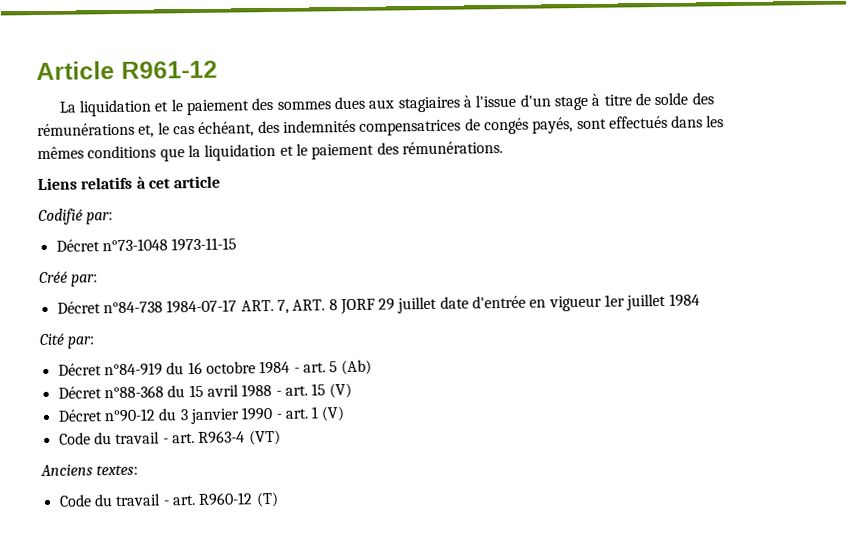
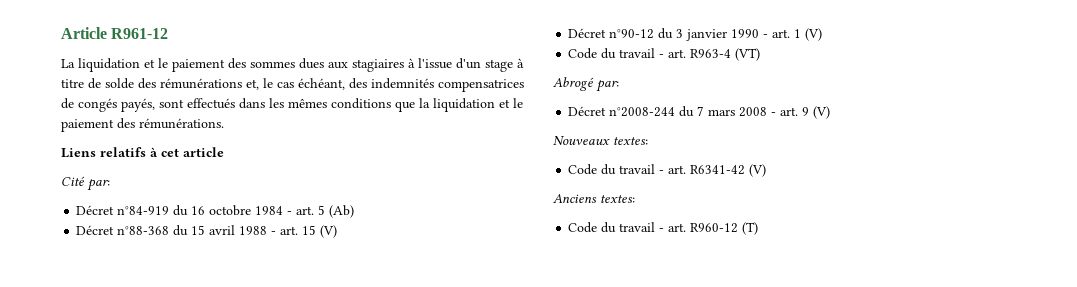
[38,208,114,226] [55,237,238,252] [39,271,99,287] [56,293,700,315] // Codifié par: // Décret n°73-1048 1973-11-15 // Créé par: // Décret n°84-738 1984-07-17 ART. 7, ART. 8 JORF 29 juillet date d'entrée en vigueur 1er juillet 1984 -> (224, 152) none
(281, 437) none -> [553,77,619,92] [568,106,831,119] [553,136,648,145] [568,164,767,177] // Abrogé par: // Décret n°2008-244 du 7 mars 2008 - art. 9 (V) // Nouveaux textes: // Code du travail - art. R6341-42 (V)

